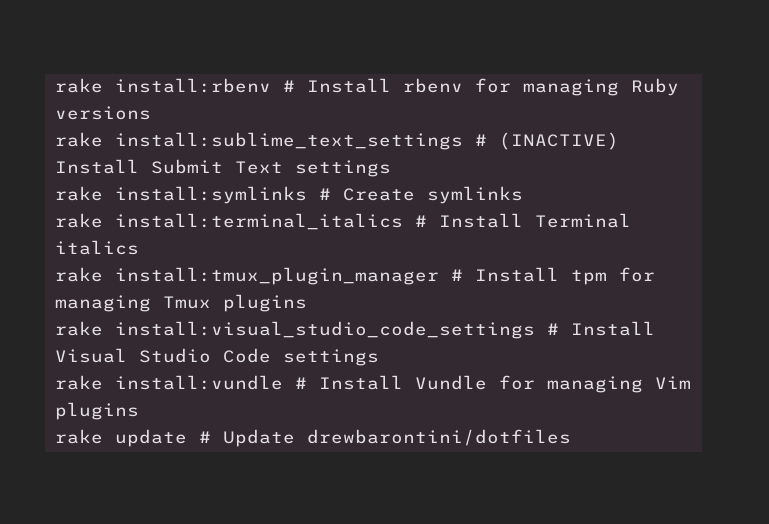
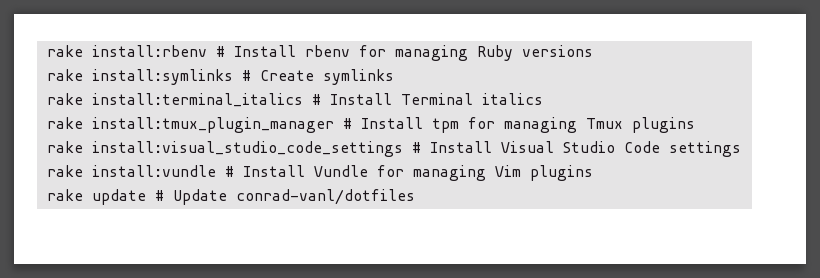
[54,132,619,150] [54,159,391,177] // rake install:sublime_text_settings # (INACTIVE) Install Submit Text settings -> (594, 51) none
[306,429,571,446] drewbarontini/dotfiles -> [236,189,416,205] conrad-vanl/dotfiles

